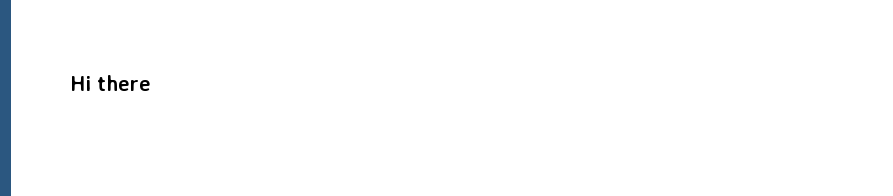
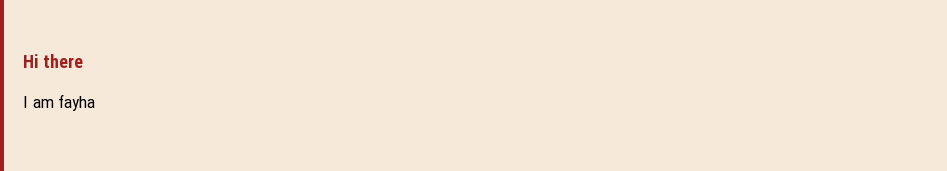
(151, 83) none -> [23,94,96,111] // I am fayha

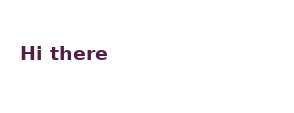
[23,94,96,111] // I am fayha -> (108, 53) none

